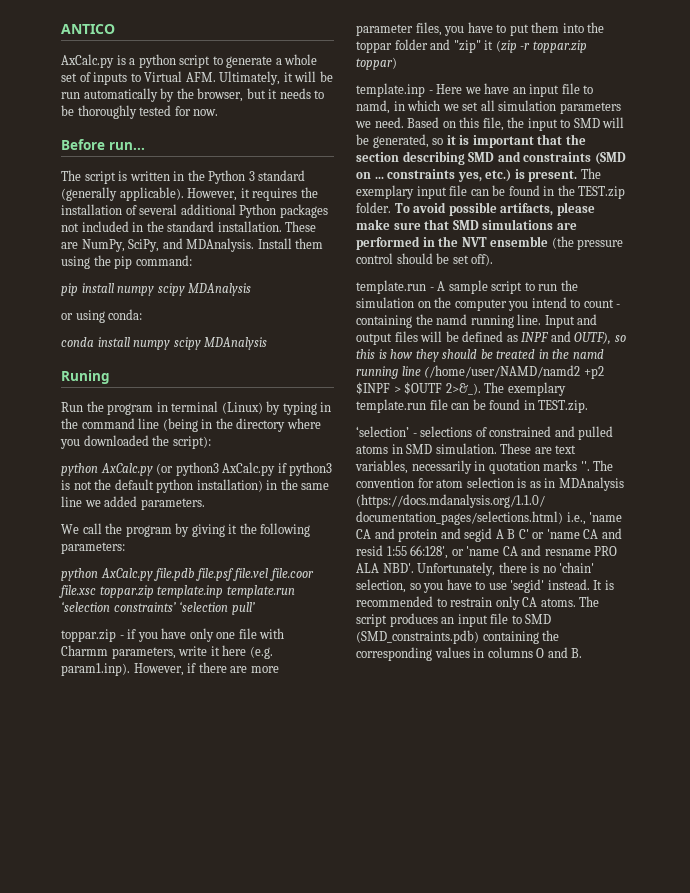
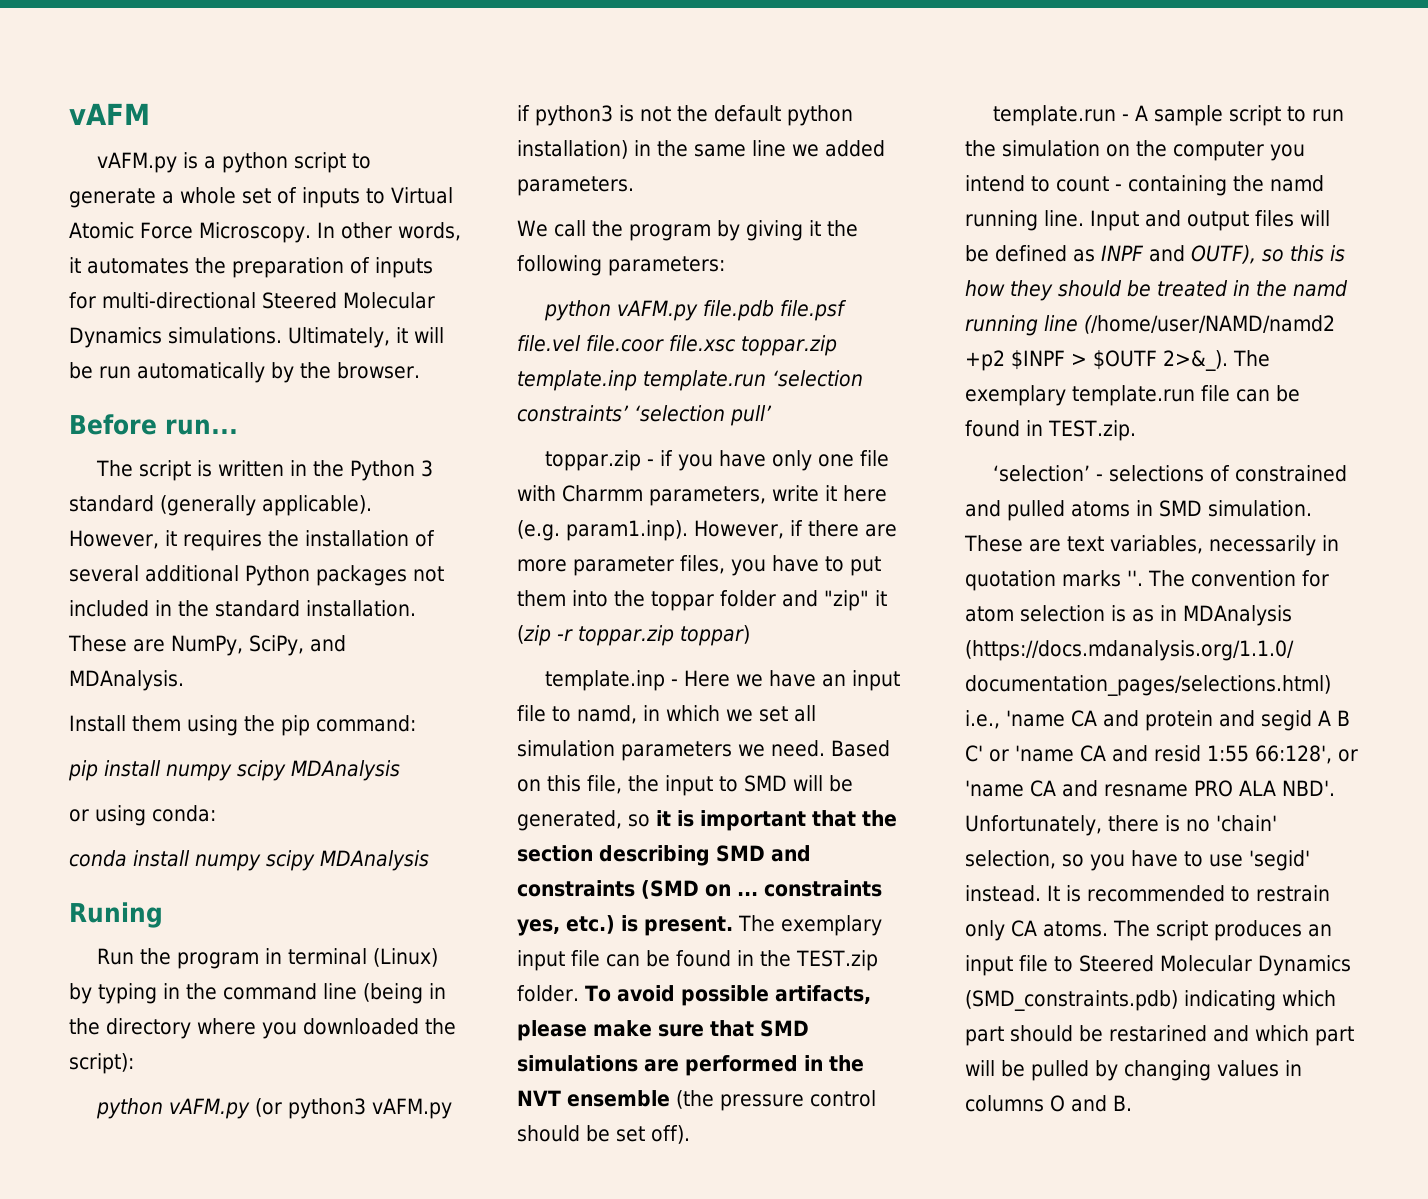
[61,24,115,34] [61,54,114,68] ANTICO // AxCalc.py -> [69,103,150,125] [96,152,177,173] vAFM // vAFM.py
[185,72,216,82] AFM. -> [69,222,461,243] [69,257,433,278] [69,292,435,309] [69,327,282,348] Atomic Force Microscopy. In other words, it automates the preparation of inputs for multi-directional Steered Molecular Dynamics simulations.
[197,88,325,102] [61,105,219,119] browser, but it needs to be thoroughly tested for now. -> [337,362,420,379] browser.
(255, 245) none -> (184, 680) //
[100,463,153,476] AxCalc.py -> [168,1098,250,1119] vAFM.py
[222,462,276,476] AxCalc.py -> [371,1098,452,1119] vAFM.py
[100,568,153,581] AxCalc.py -> [616,300,698,321] vAFM.py
[525,614,552,624] [356,630,560,644] [356,647,432,661] SMD (SMD_constraints.pdb) containing the corresponding -> [1079,955,1351,976] [965,990,1336,1011] [965,1025,1354,1046] [965,1060,1211,1081] Steered Molecular Dynamics (SMD_constraints.pdb) indicating which part should be restarined and which part will be pulled by changing

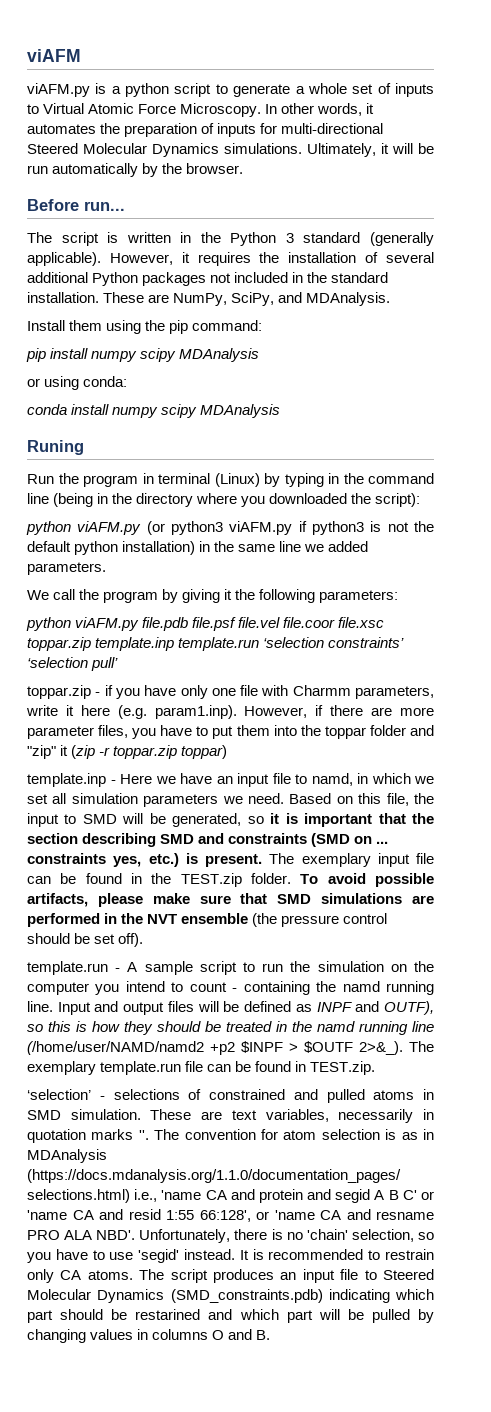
[69,103,150,125] [96,152,177,173] vAFM // vAFM.py -> [27,49,81,62] [27,83,90,97] viAFM // viAFM.py
[168,1098,250,1119] vAFM.py -> [77,521,142,535] viAFM.py
[371,1098,452,1119] vAFM.py -> [229,521,293,535] viAFM.py
[616,300,698,321] vAFM.py -> [75,617,140,631] viAFM.py

